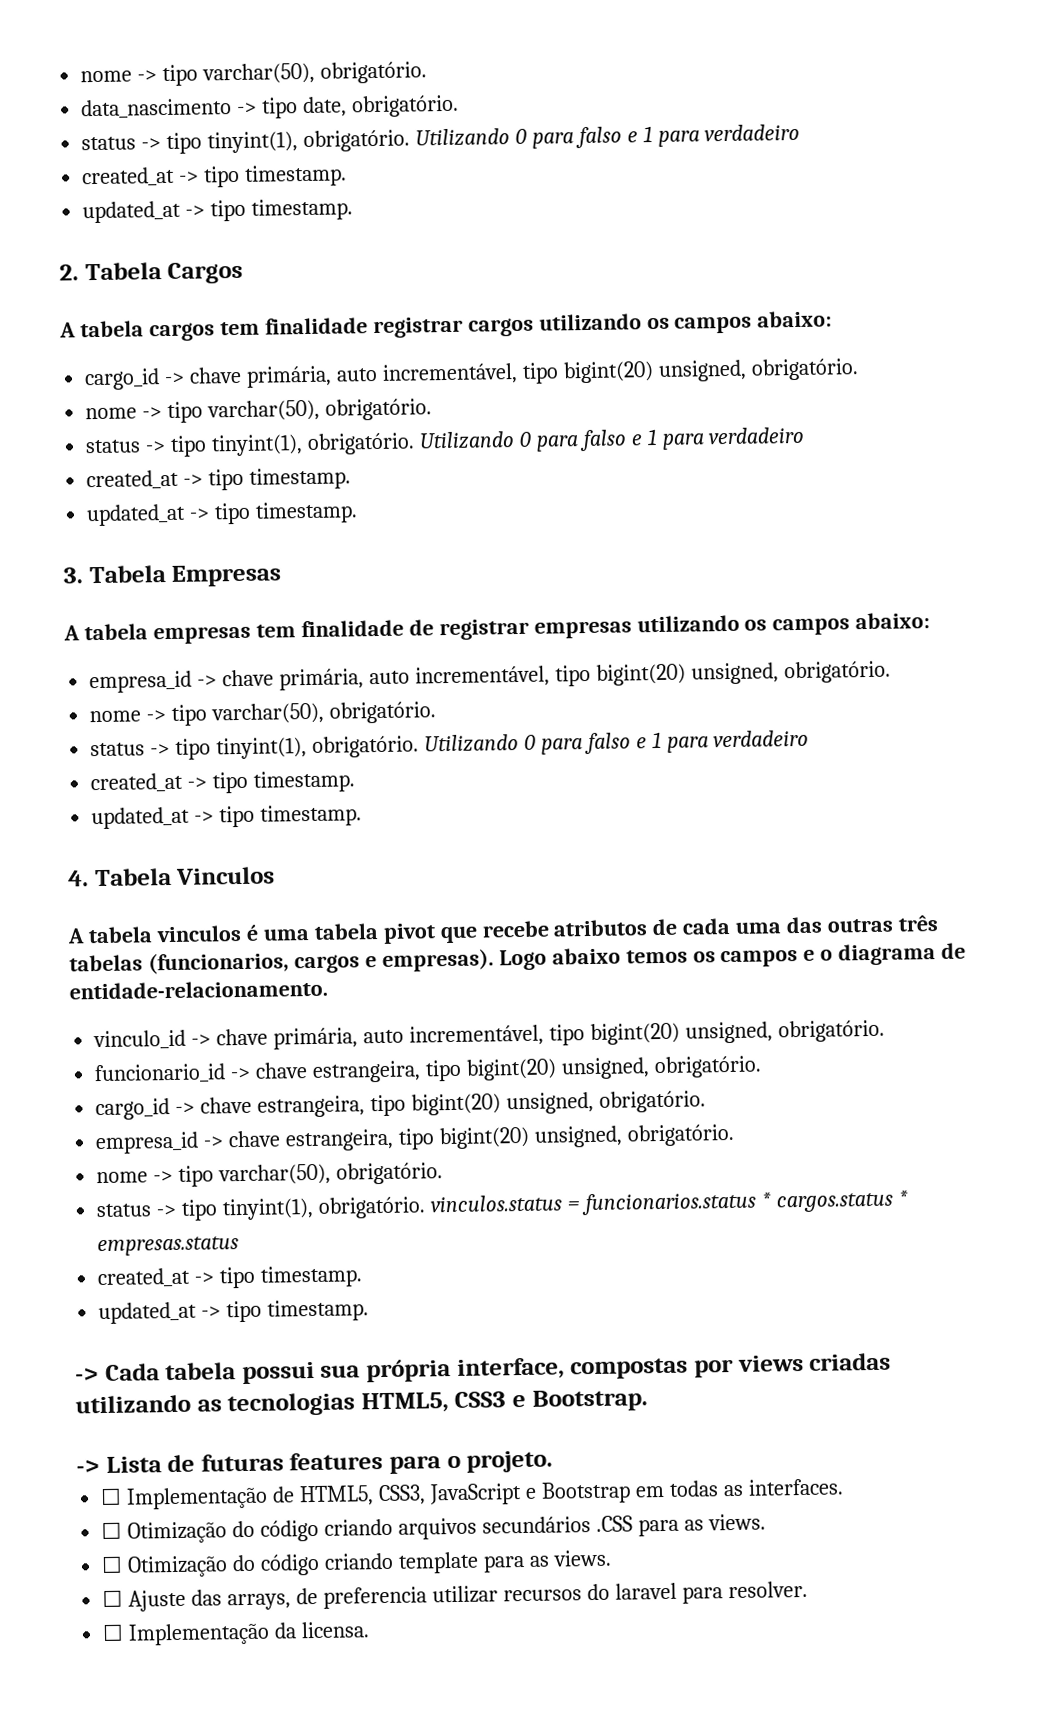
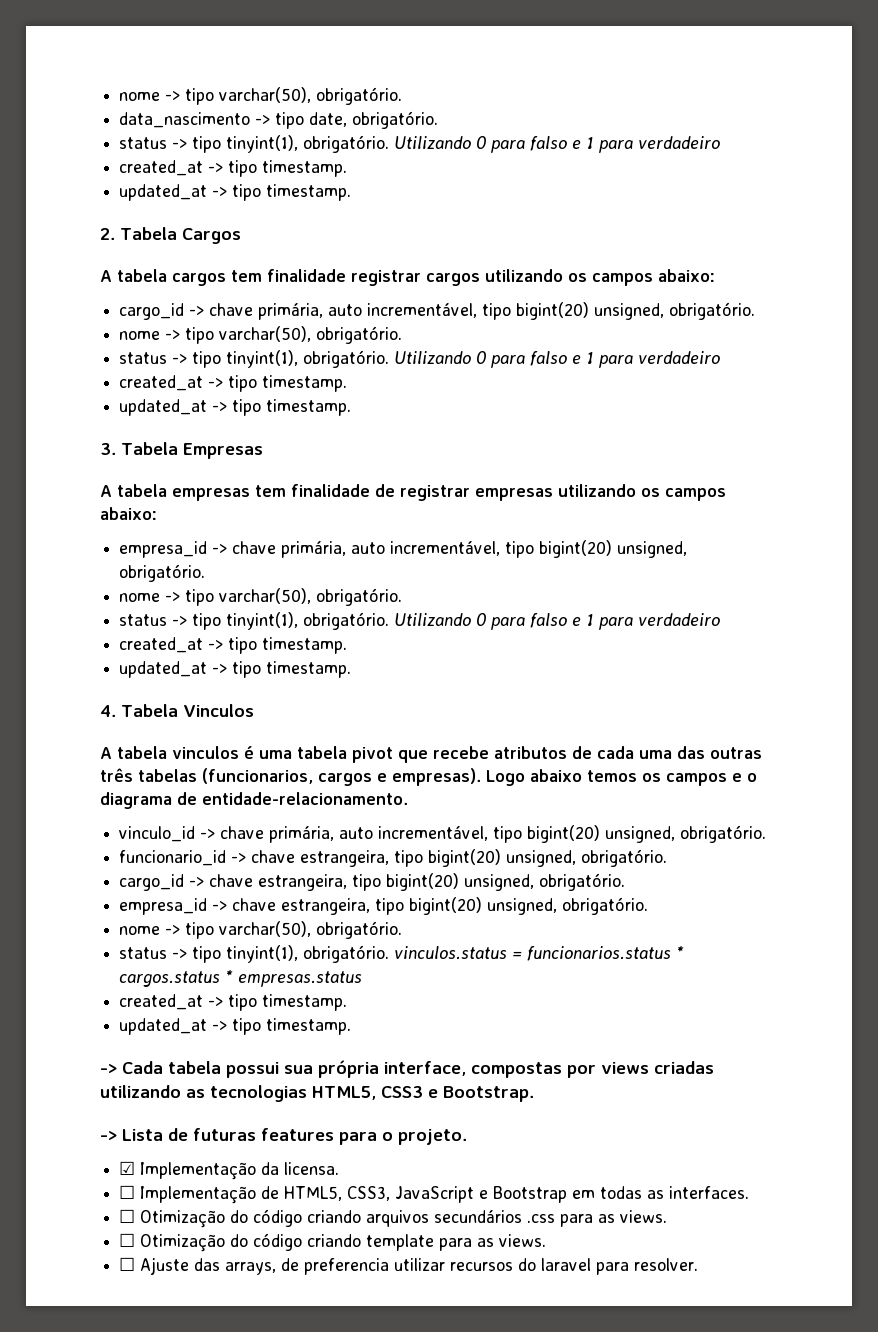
(554, 1461) none -> [119,1161,340,1180] // ☑ Implementação da licensa.
[595,1515,633,1532] .CSS -> [527,1214,556,1223] .css
[102,1621,371,1646] // ☐ Implementação da licensa. -> (699, 1264) none

